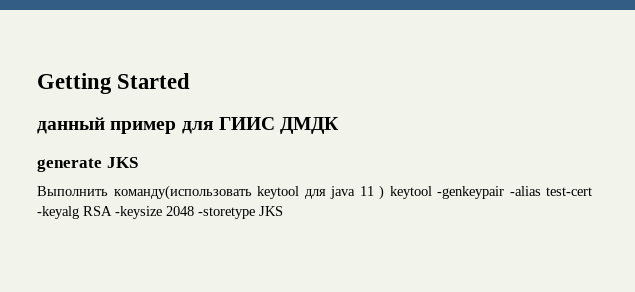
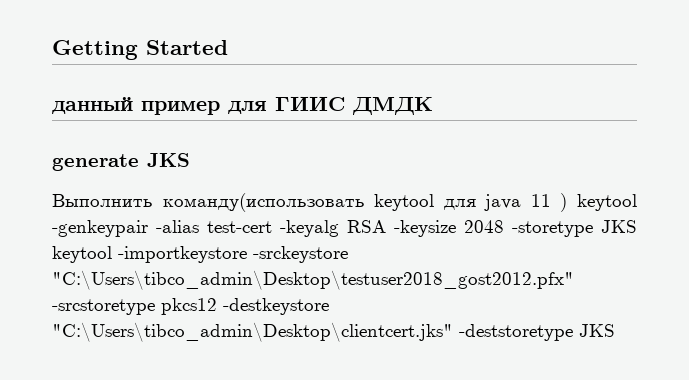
(283, 211) none -> [52,246,348,263] [52,270,574,290] [52,298,329,315] [52,322,615,342] keytool -importkeystore -srckeystore "C:\Users\tibco_admin\Desktop\testuser2018_gost2012.pfx" -srcstoretype pkcs12 -destkeystore "C:\Users\tibco_admin\Desktop\clientcert.jks" -deststoretype JKS

